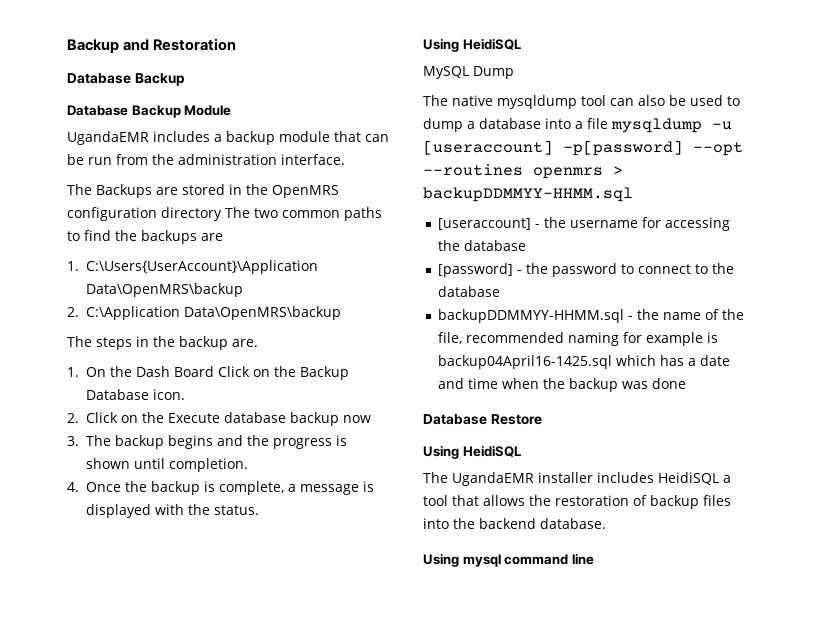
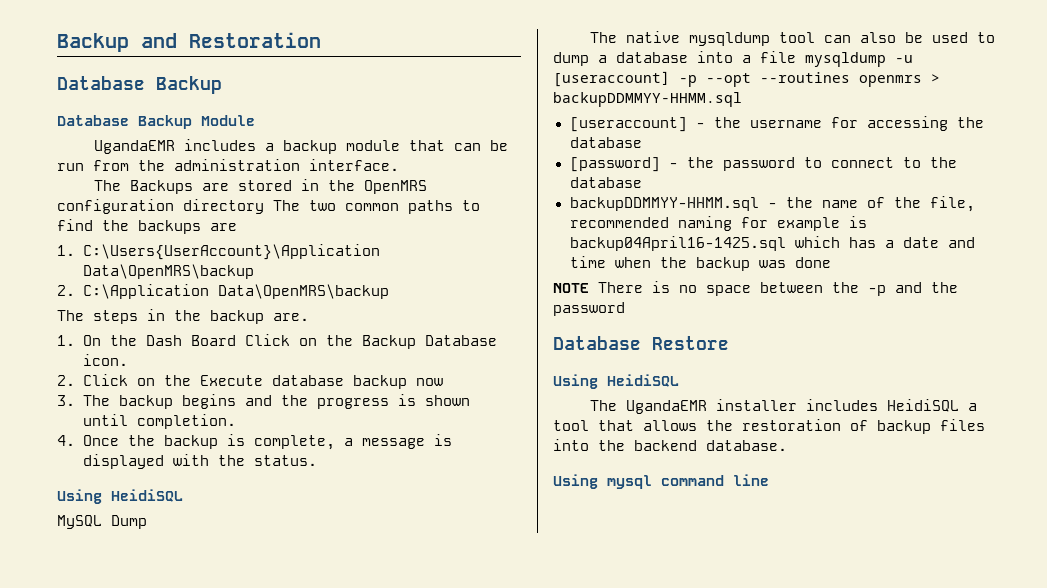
[563,140,683,156] -p[password] -> [679,75,697,87] -p
(686, 383) none -> [553,281,958,296] [553,302,625,316] // NOTE There is no space between the -p and the password

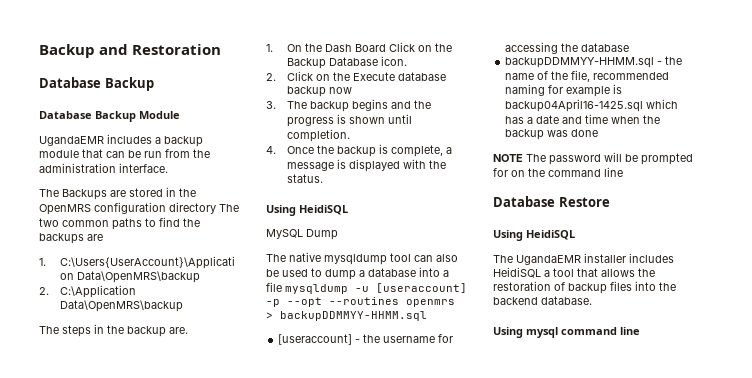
[569,157,957,172] [569,177,642,188] // [password] - the password to connect to the database -> (630, 47) none
[598,281,958,296] [553,302,625,316] There is no space between the -p and the password -> [526,152,693,165] [493,167,623,177] The password will be prompted for on the command line

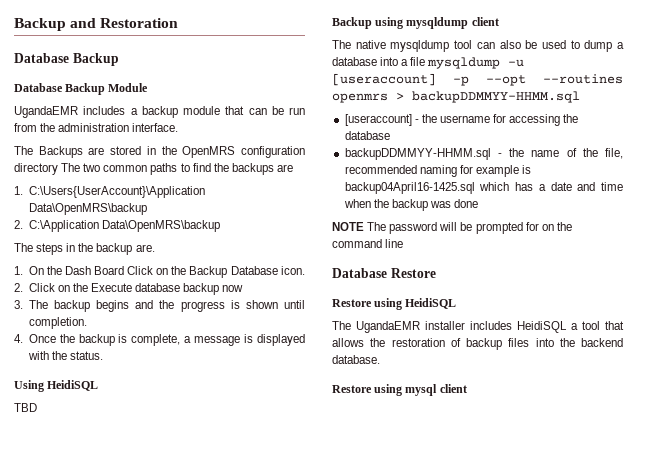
[266,229,338,240] MySQL Dump -> [14,403,37,412] [332,17,499,29] TBD // Backup using mysqldump client
[493,230,523,241] Using -> [332,298,403,310] Restore using
[493,327,640,338] Using mysql command line -> [332,384,467,396] Restore using mysql client

